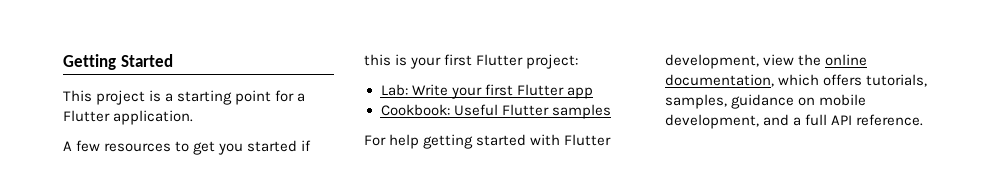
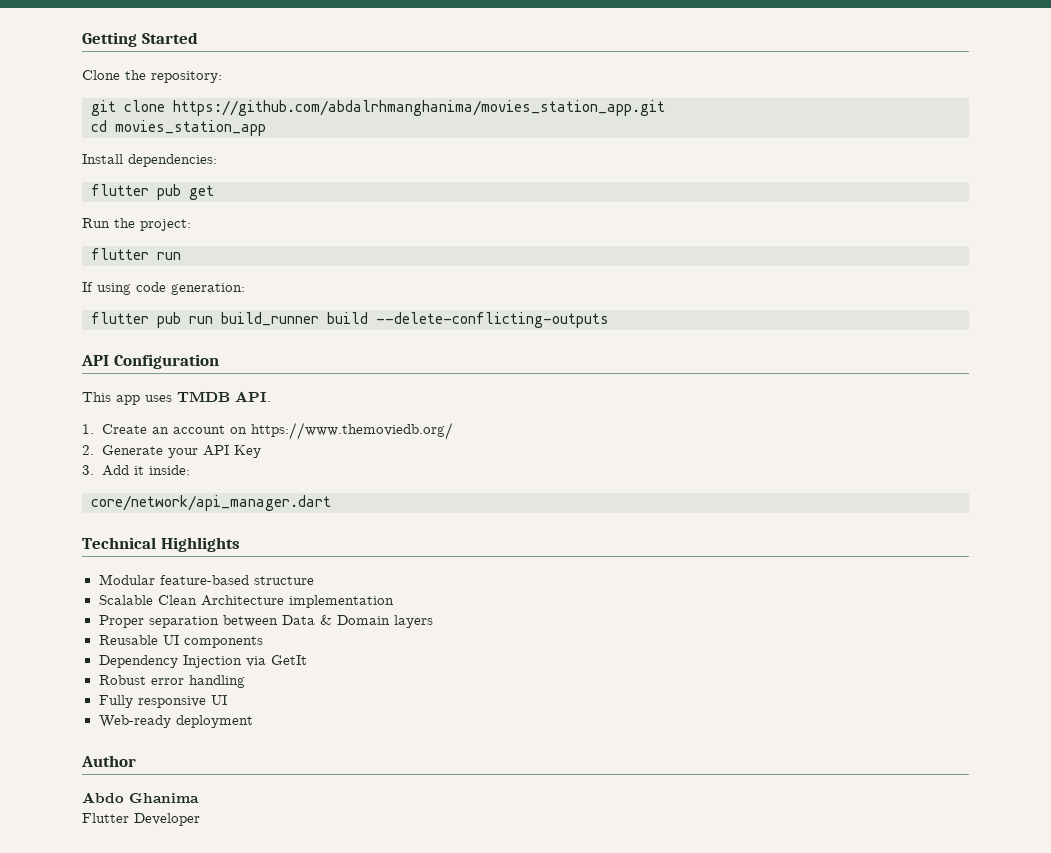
[63,90,306,105] [63,110,194,125] [63,140,312,155] [364,54,579,69] [380,84,593,99] [380,104,611,119] [364,134,612,149] [665,54,868,69] [665,74,928,87] [665,94,867,109] [665,114,924,129] This project is a starting point for a Flutter application. // A few resources to get you started if this is your first Flutter project: // Lab: Write your first Flutter app // Cookbook: Useful Flutter samples // For help getting started with Flutter development, view the online documentation, which offers tutorials, samples, guidance on mobile development, and a full API reference. -> [82,70,222,83] [91,100,665,116] [91,120,266,136] [82,154,217,167] [91,184,214,200] [82,218,191,231] [91,248,181,260] [82,282,245,295] [91,312,609,328] [81,354,219,369] [82,391,271,405] [82,422,453,440] [82,445,261,458] [82,465,190,476] [91,495,331,511] [82,537,240,552] [98,574,314,585] [98,595,394,608] [98,615,433,628] [98,635,263,648] [98,655,307,668] [98,675,245,688] [98,695,227,708] [98,715,253,728] [81,755,136,767] [82,792,199,803] [82,813,200,826] Clone the repository: // git clone https://github.com/abdalrhmanghanima/movies_station_app.git // cd movies_station_app // Install dependencies: // flutter pub get // Run the project: // flutter run // If using code generation: // flutter pub run build_runner build --delete-conflicting-outputs // API Configuration // This app uses TMDB API. // 1. Create an account on https://www.themoviedb.org/ // 2. Generate your API Key // 3. Add it inside: // core/network/api_manager.dart // Technical Highlights // Modular feature-based structure // Scalable Clean Architecture implementation // Proper separation between Data & Domain layers // Reusable UI components // Dependency Injection via GetIt // Robust error handling // Fully responsive UI // Web-ready deployment // Author // Abdo Ghanima // Flutter Developer

